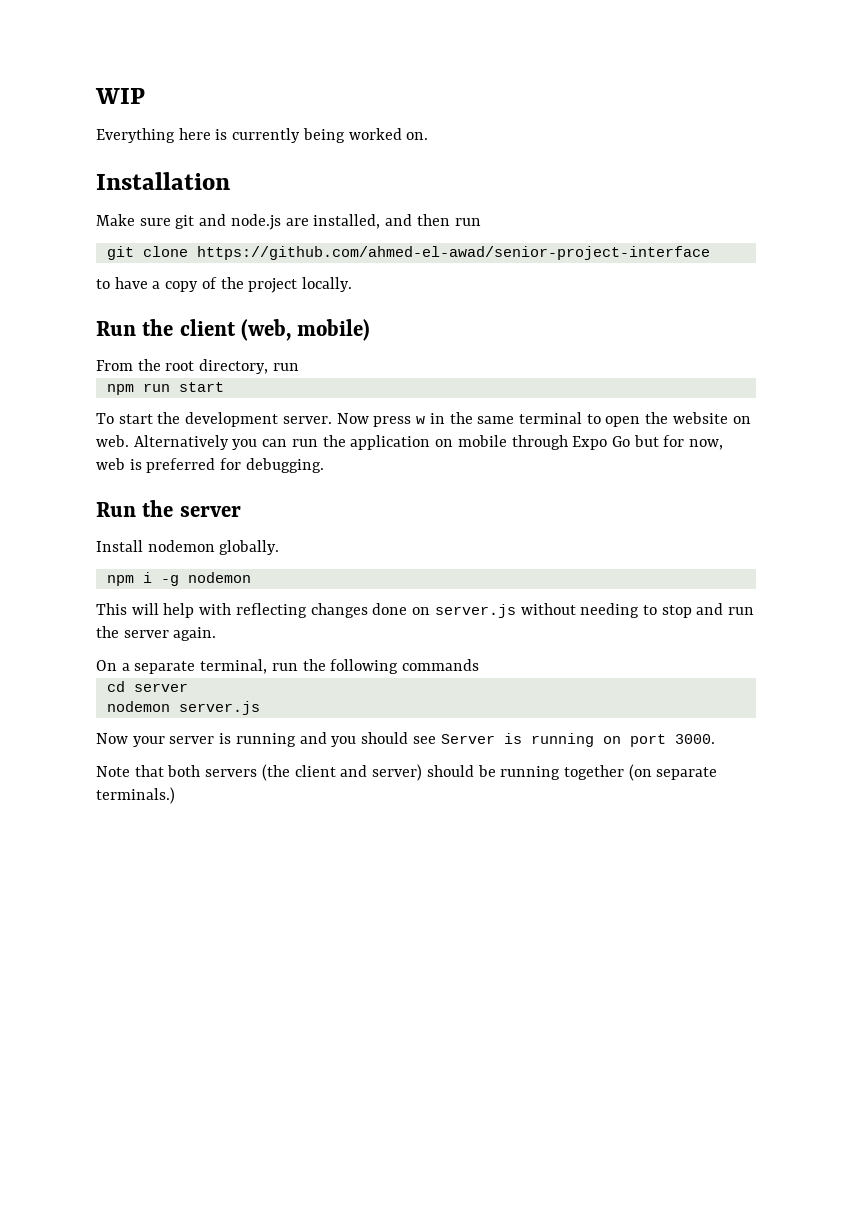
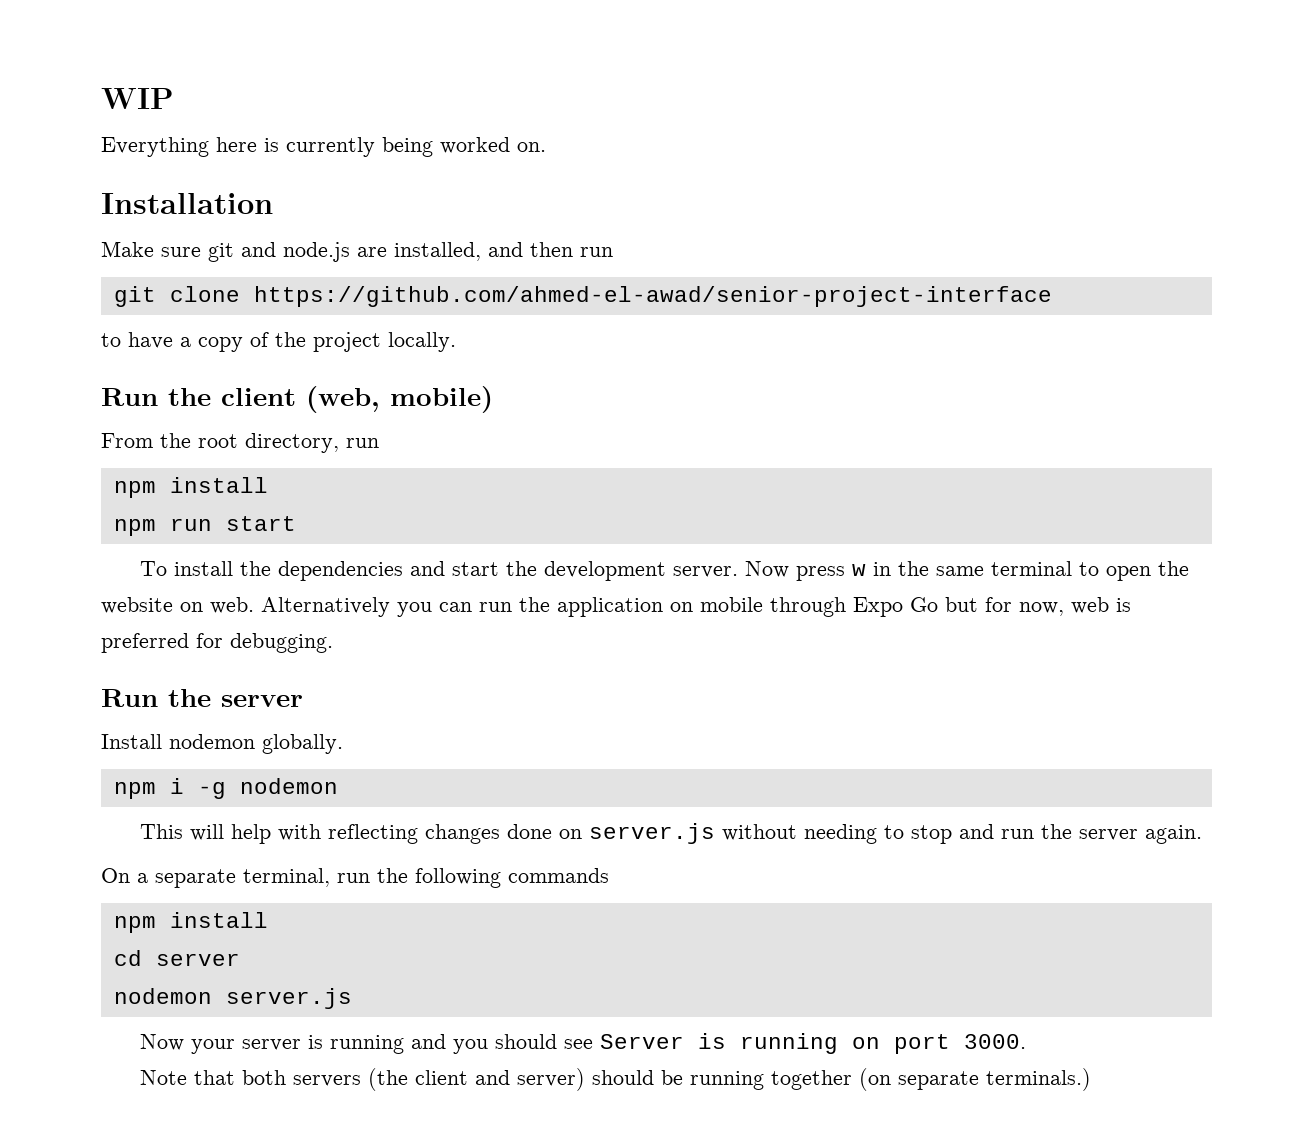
(299, 367) none -> [113,477,268,498] // npm install
(114, 418) none -> [173,561,445,581] install the dependencies and
(480, 665) none -> [113,912,268,933] // npm install

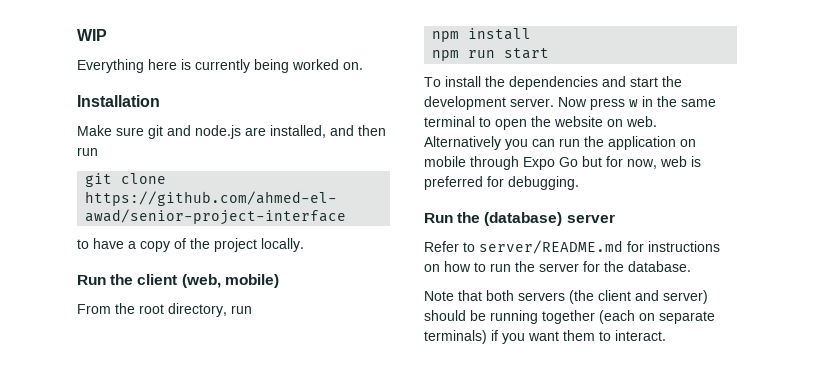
[221,695,303,707] [101,734,343,754] [113,778,338,799] [139,823,1202,844] [101,868,609,888] [113,912,268,933] [113,950,240,966] [113,988,352,1009] [139,1033,1026,1054] server // Install nodemon globally. // npm i -g nodemon // This will help with reflecting changes done on server.js without needing to stop and run the server again. // On a separate terminal, run the following commands // npm install // cd server // nodemon server.js // Now your server is running and you should see Server is running on port 3000. -> [484,212,615,226] [424,240,720,254] [424,261,691,272] (database) server // Refer to server/README.md for instructions on how to run the server for the database.
[858,1068,1091,1091] (on separate terminals.) -> [599,310,715,324] [424,330,666,344] (each on separate terminals) if you want them to interact.

